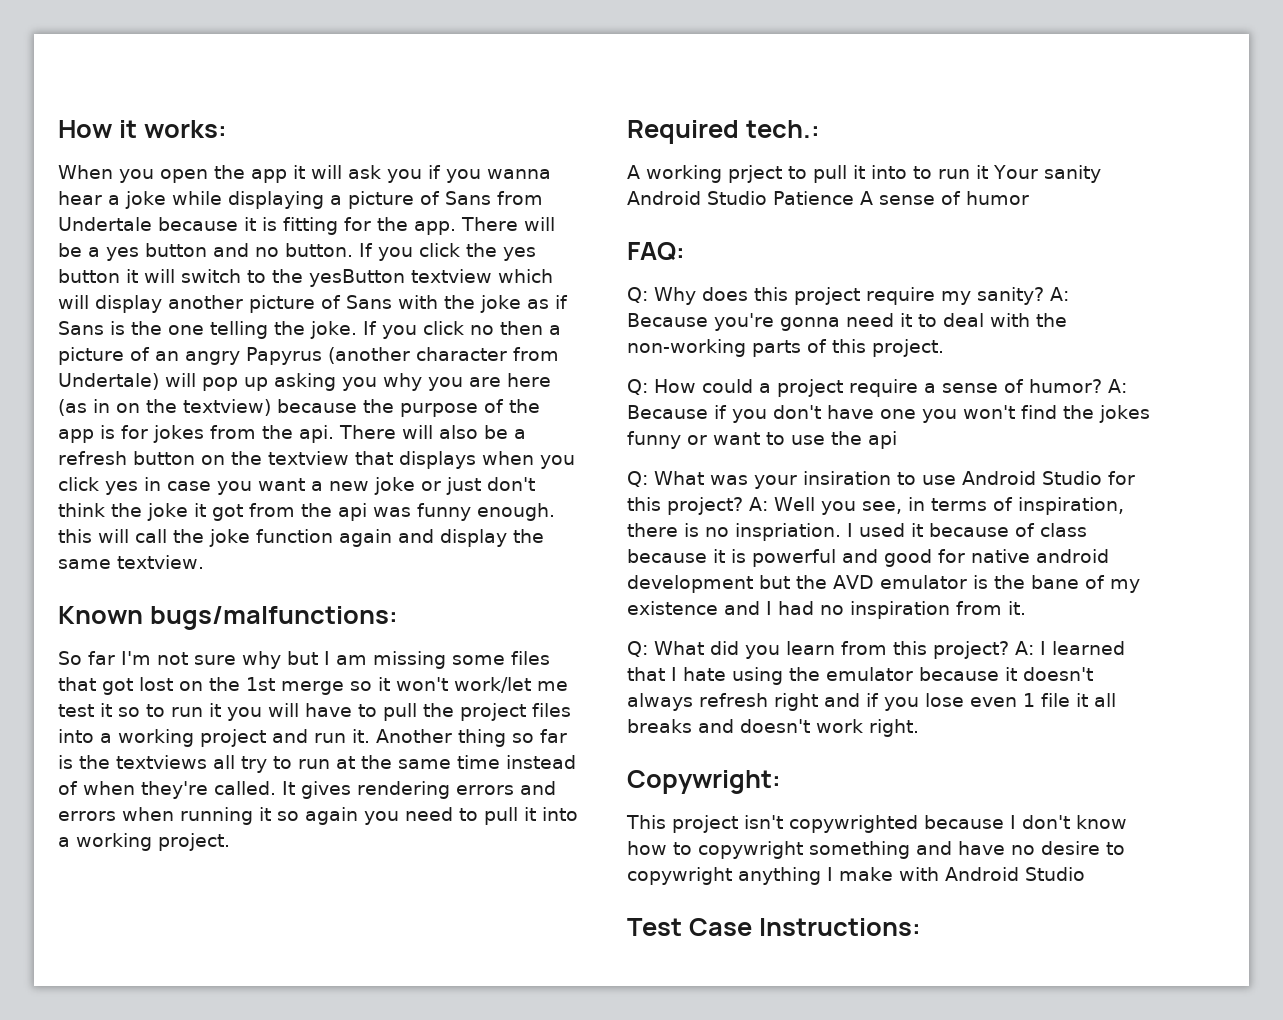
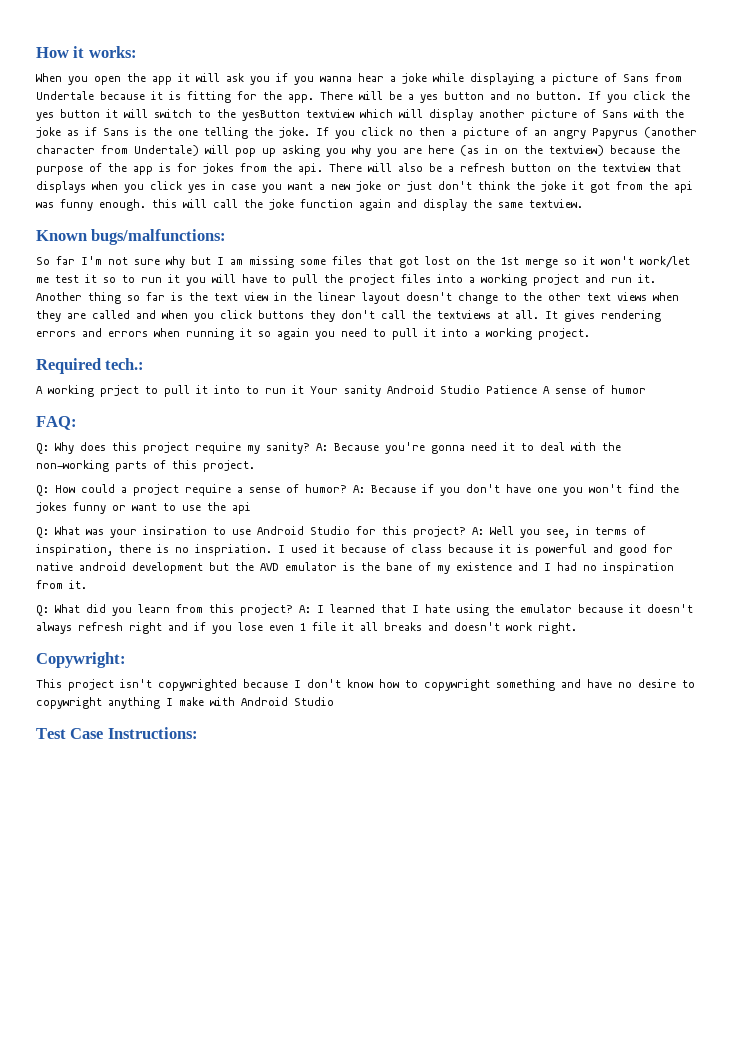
[116,755,576,773] [58,781,276,799] textviews all try to run at the same time instead of when they're called. -> [214,292,679,304] [36,310,539,322] text view in the linear layout doesn't change to the other text views when they are called and when you click buttons they don't call the textviews at all.

